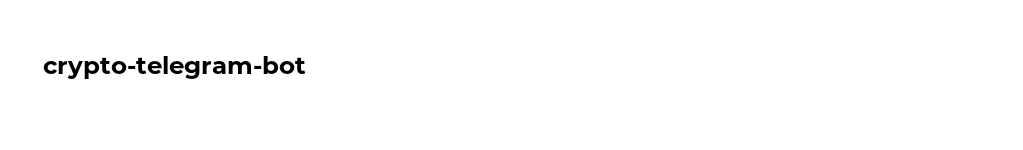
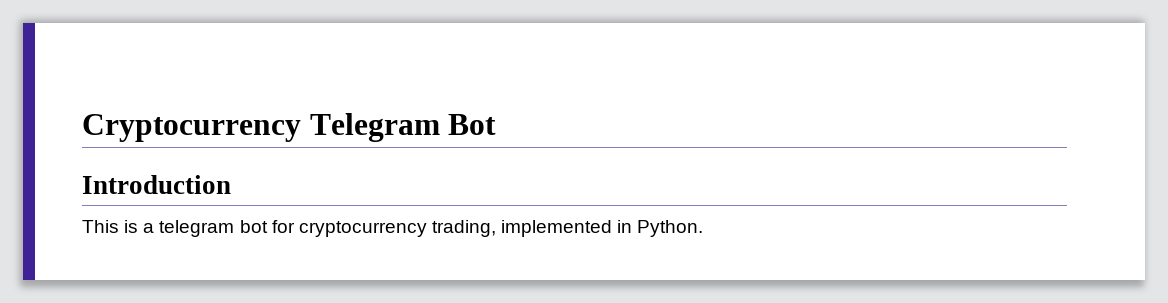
[43,56,306,79] crypto-telegram-bot -> [82,113,497,142] [82,175,231,194] [82,220,704,237] Cryptocurrency Telegram Bot // Introduction // This is a telegram bot for cryptocurrency trading, implemented in Python.

